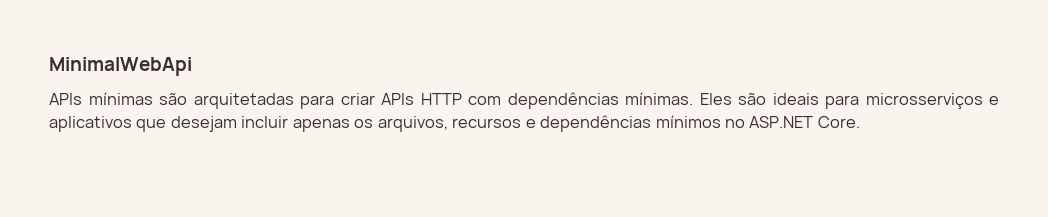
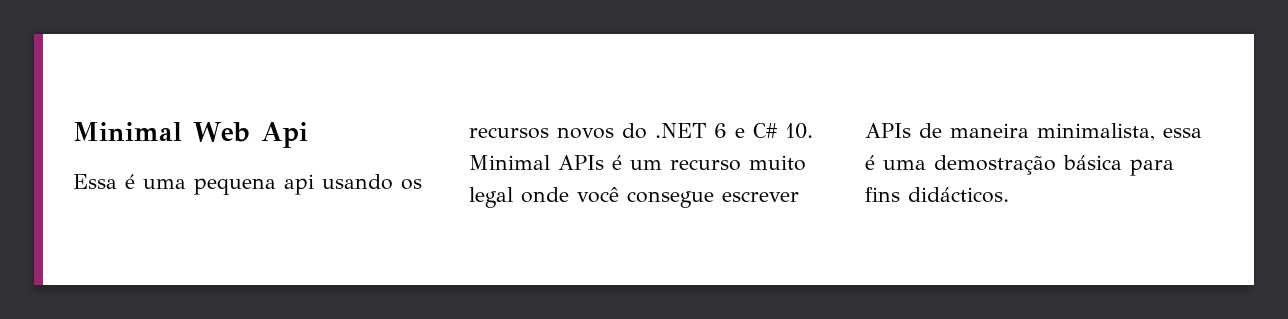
[49,57,192,76] [49,92,999,109] [49,115,860,132] MinimalWebApi // APIs mínimas são arquitetadas para criar APIs HTTP com dependências mínimas. Eles são ideais para microsserviços e aplicativos que desejam incluir apenas os arquivos, recursos e dependências mínimos no ASP.NET Core. -> [73,122,308,148] [73,174,422,195] [469,123,813,139] [469,155,806,171] [469,187,799,208] [865,123,1202,141] [865,155,1174,176] [865,187,1009,203] Minimal Web Api // Essa é uma pequena api usando os recursos novos do .NET 6 e C# 10. Minimal APIs é um recurso muito legal onde você consegue escrever APIs de maneira minimalista, essa é uma demostração básica para fins didácticos.

